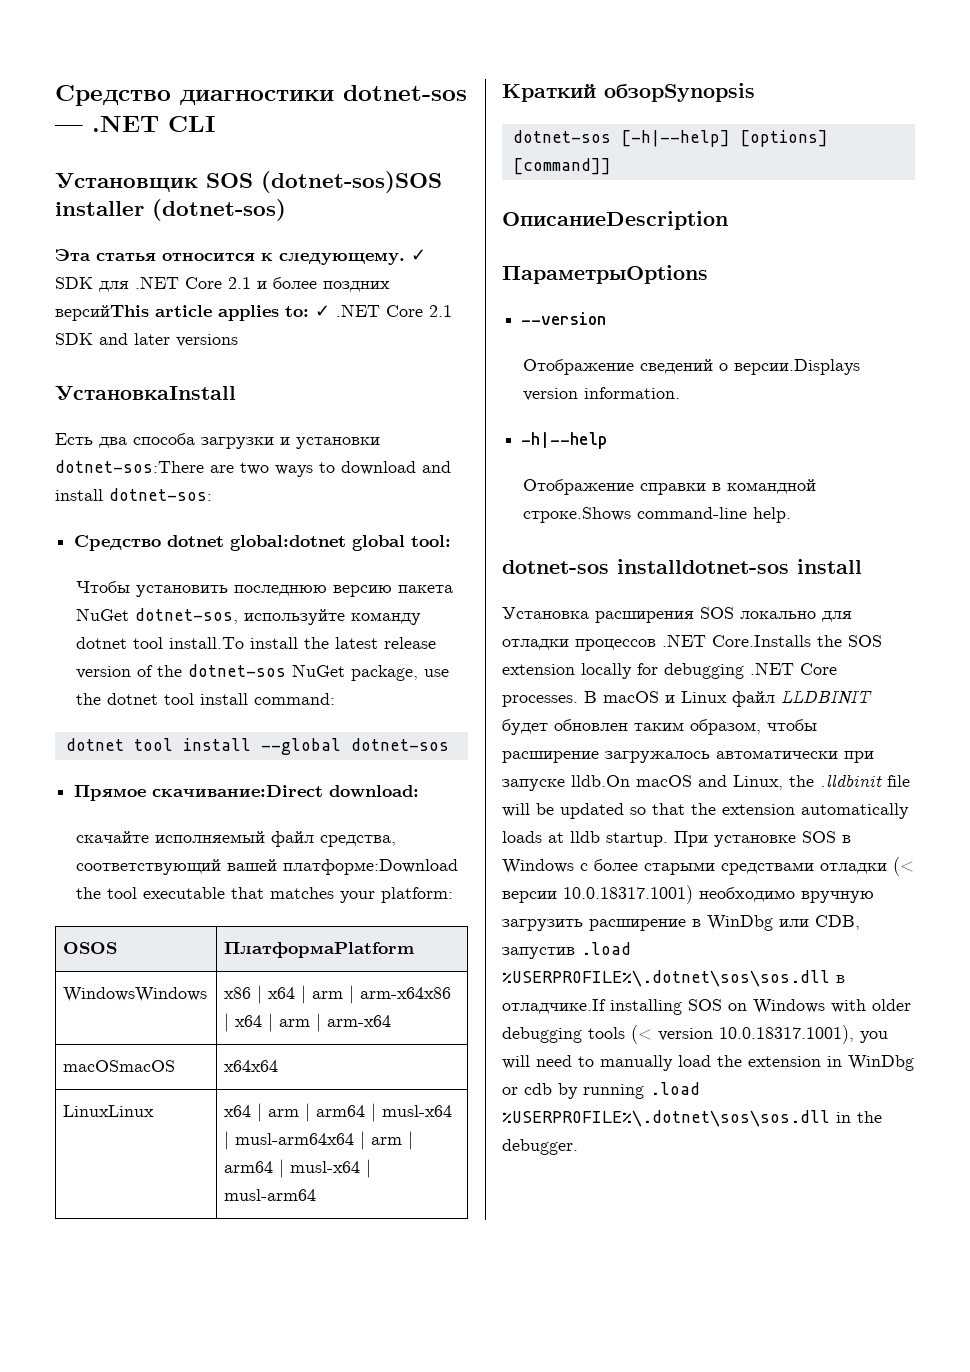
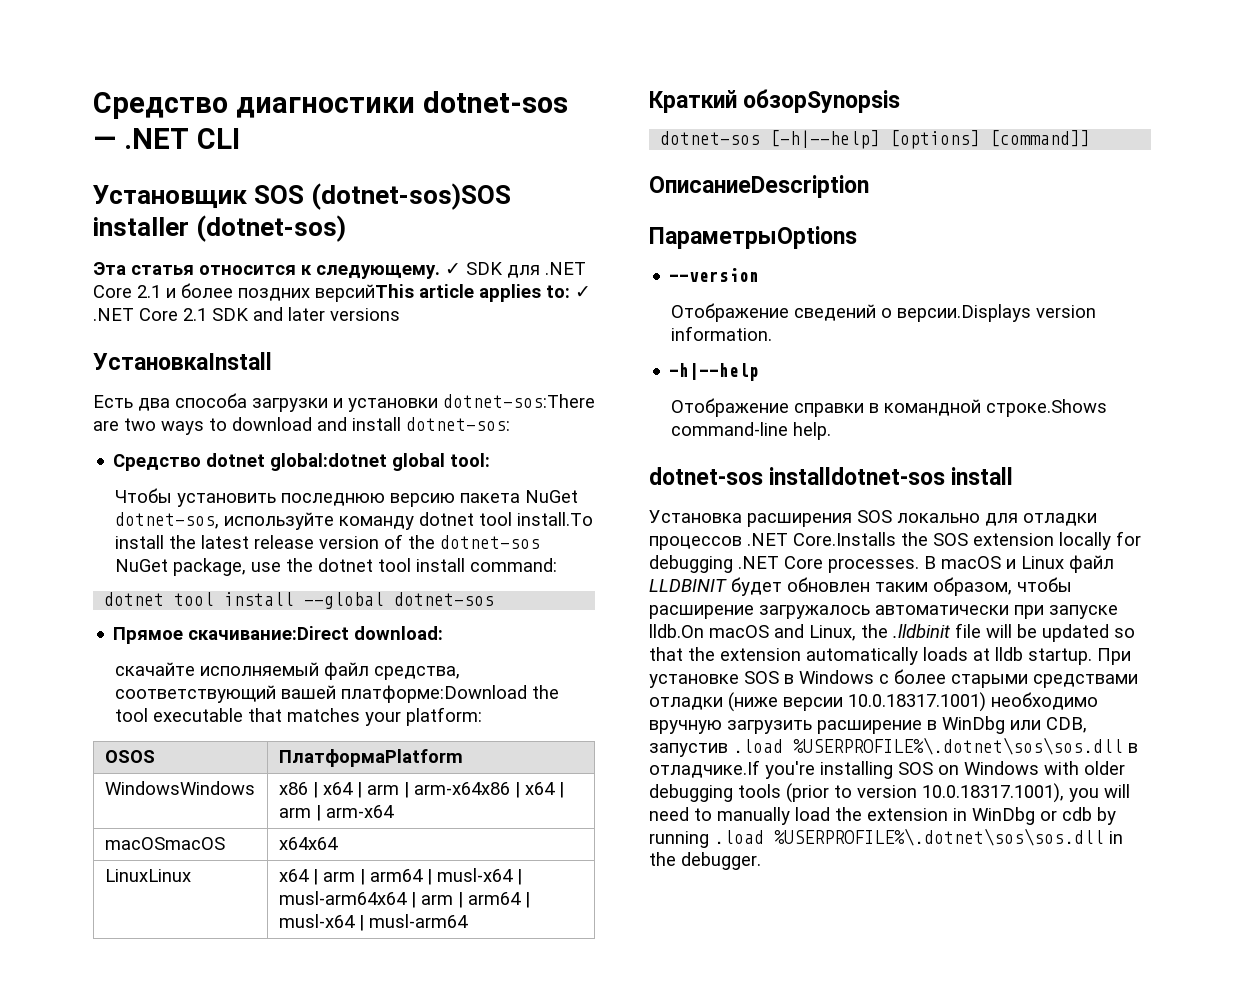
[893,857,914,876] (< -> [728,692,778,712] (ниже
(606, 1006) none -> [765,761,815,779] you're
[631,1025,652,1044] (< -> [786,783,852,803] (prior to

